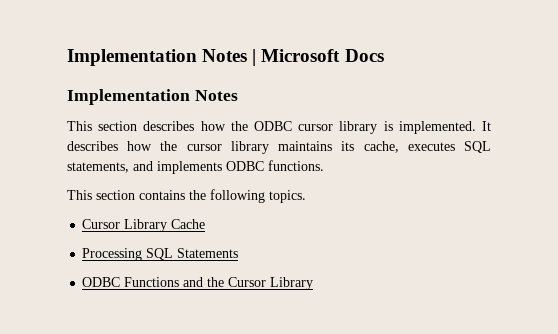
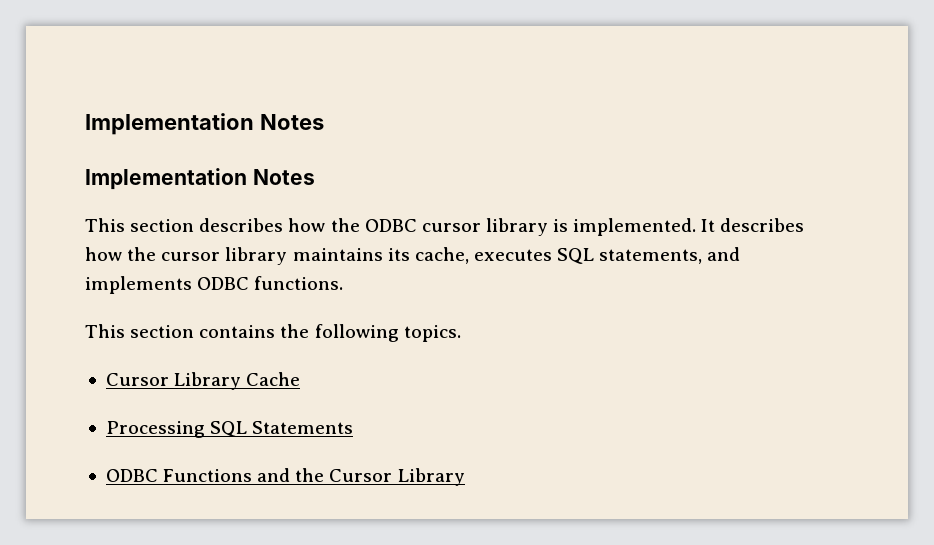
[67,49,384,66] Implementation Notes | Microsoft Docs -> [85,113,324,135] Implementation Notes

